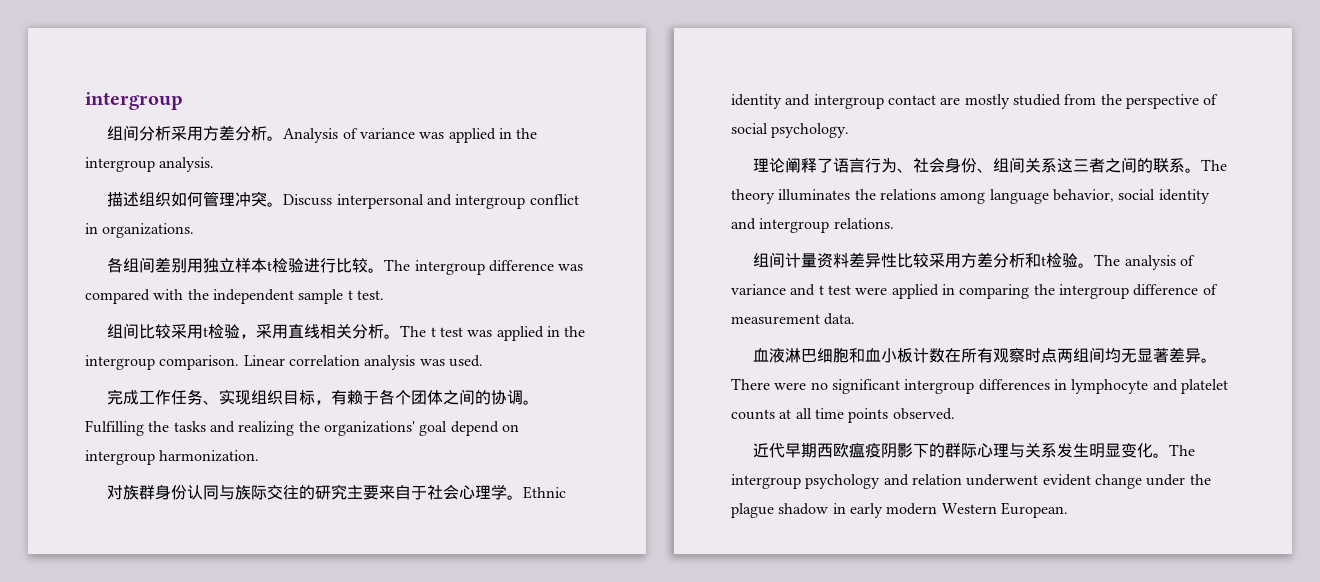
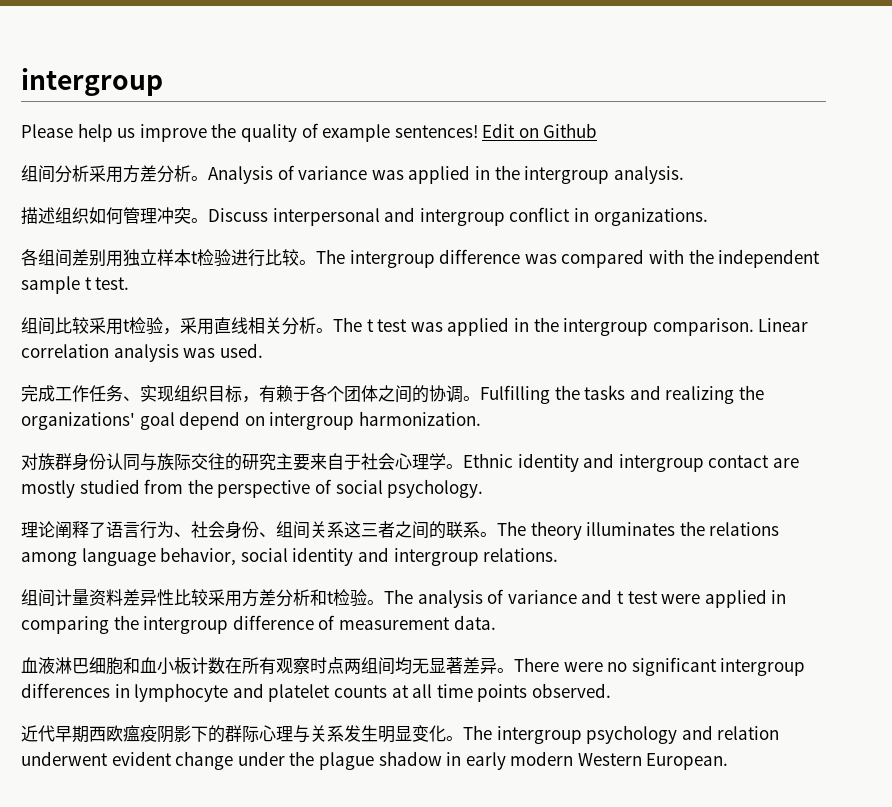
[85,92,183,110] intergroup -> [21,68,163,96] [21,123,598,142] intergroup // Please help us improve the quality of example sentences! Edit on Github

